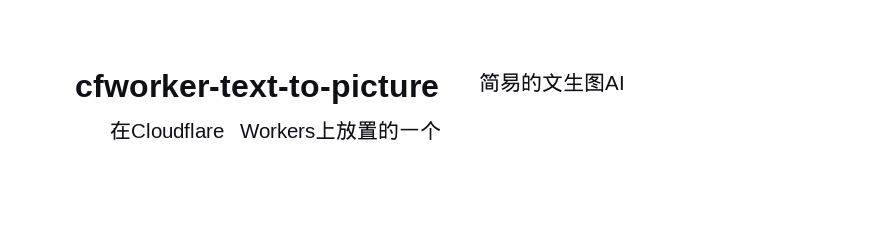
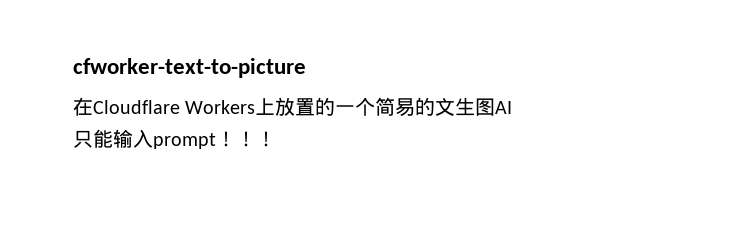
(625, 83) none -> [73,129,276,149] // 只能输入prompt！！！

